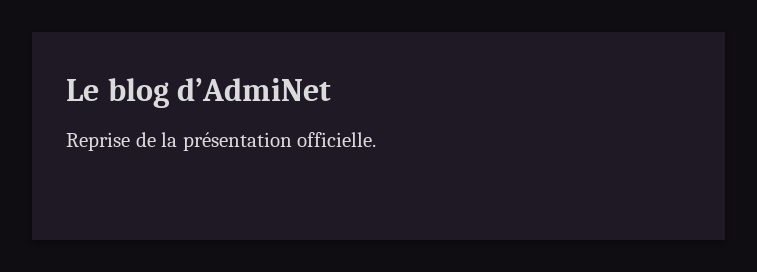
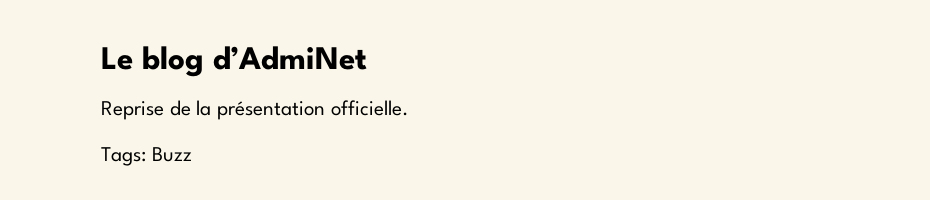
(377, 139) none -> [101,147,192,166] // Tags: Buzz

